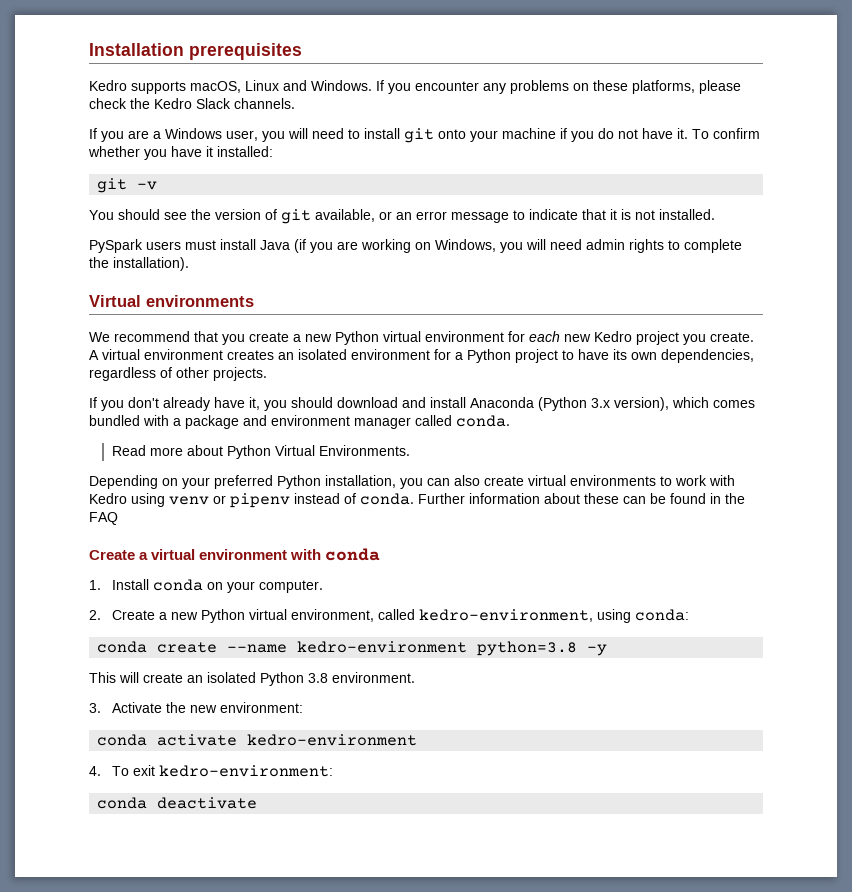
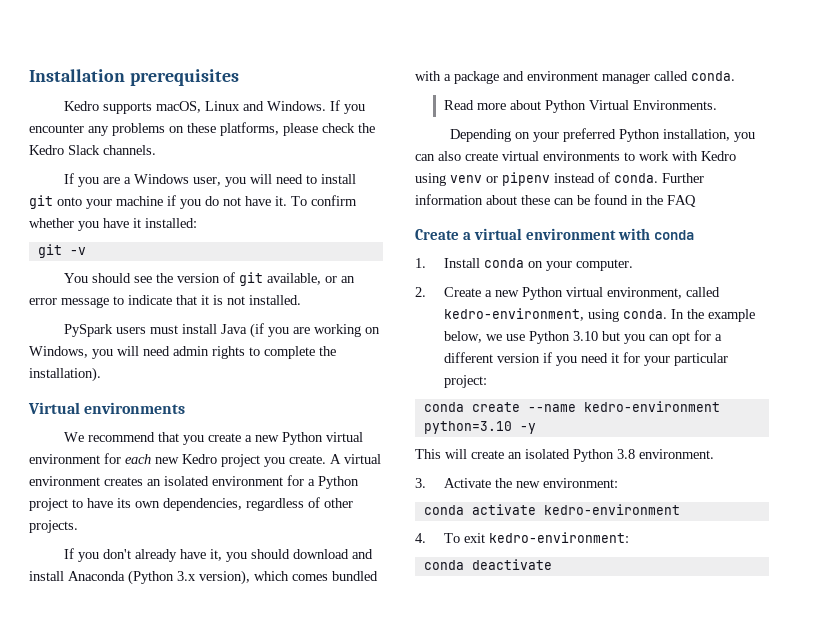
[634,609,689,621] conda: -> [622,309,755,322] [443,330,722,344] [443,352,728,366] [443,375,487,388] conda. In the example below, we use Python 3.10 but you can opt for a different version if you need it for your particular project:
[477,641,578,656] python=3.8 -> [423,421,512,434] python=3.10

